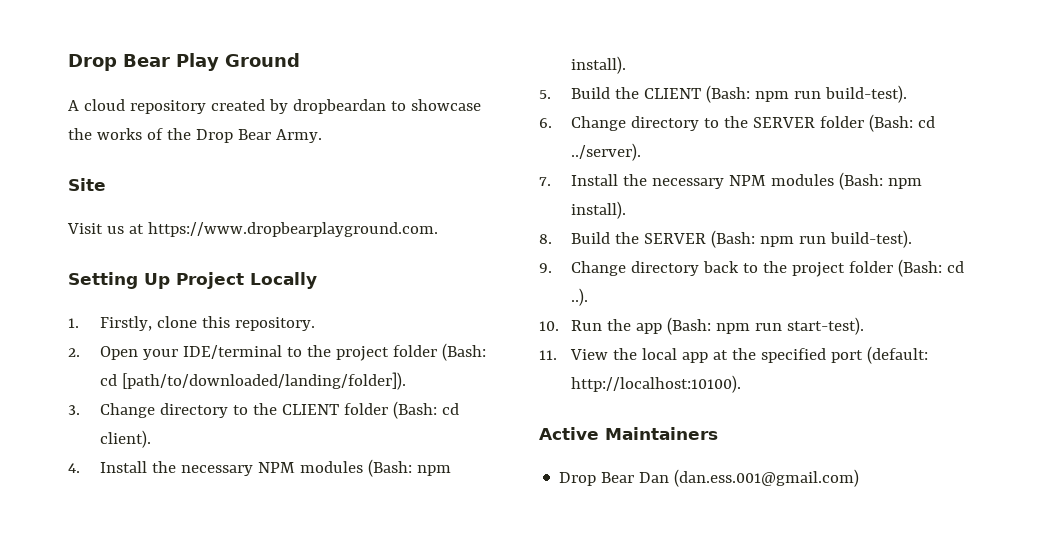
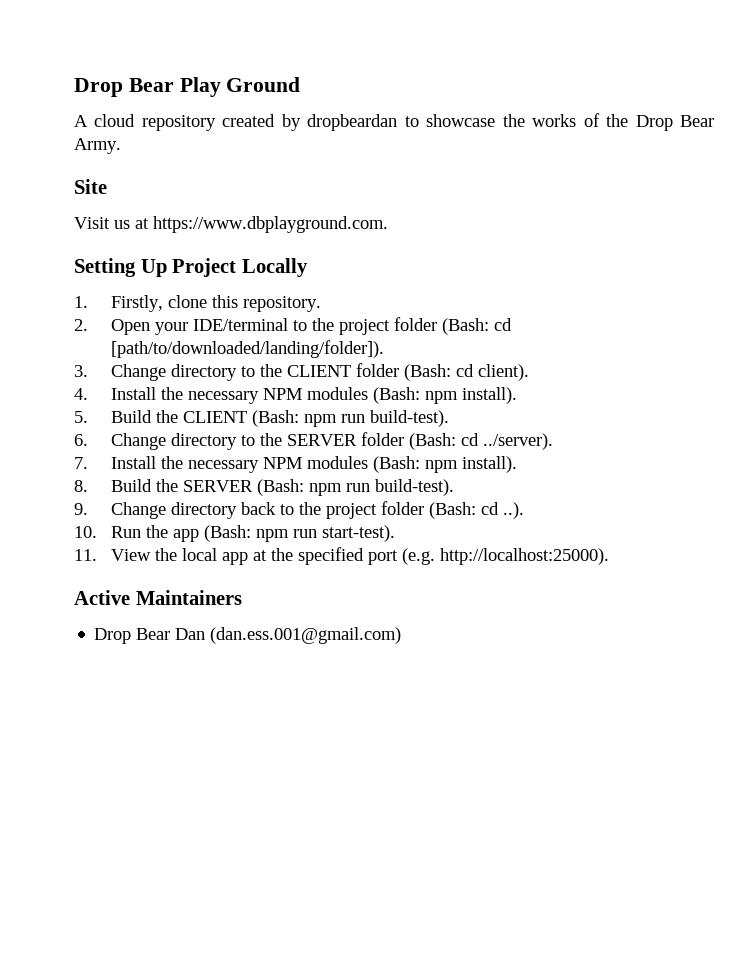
[147,222,438,237] https://www.dropbearplayground.com. -> [153,216,388,233] https://www.dbplayground.com.
[867,346,929,364] [571,375,742,393] (default: http://localhost:10100). -> [401,548,609,565] (e.g. http://localhost:25000).

